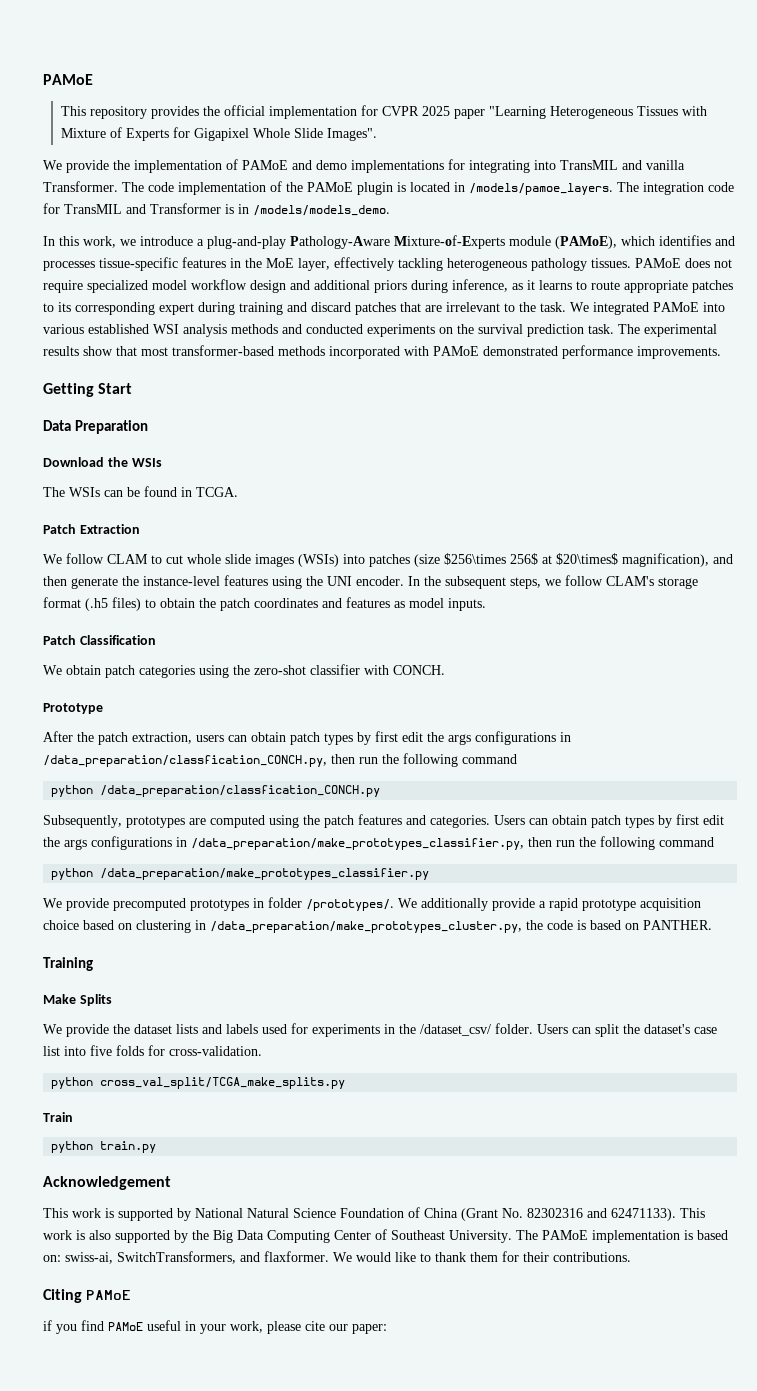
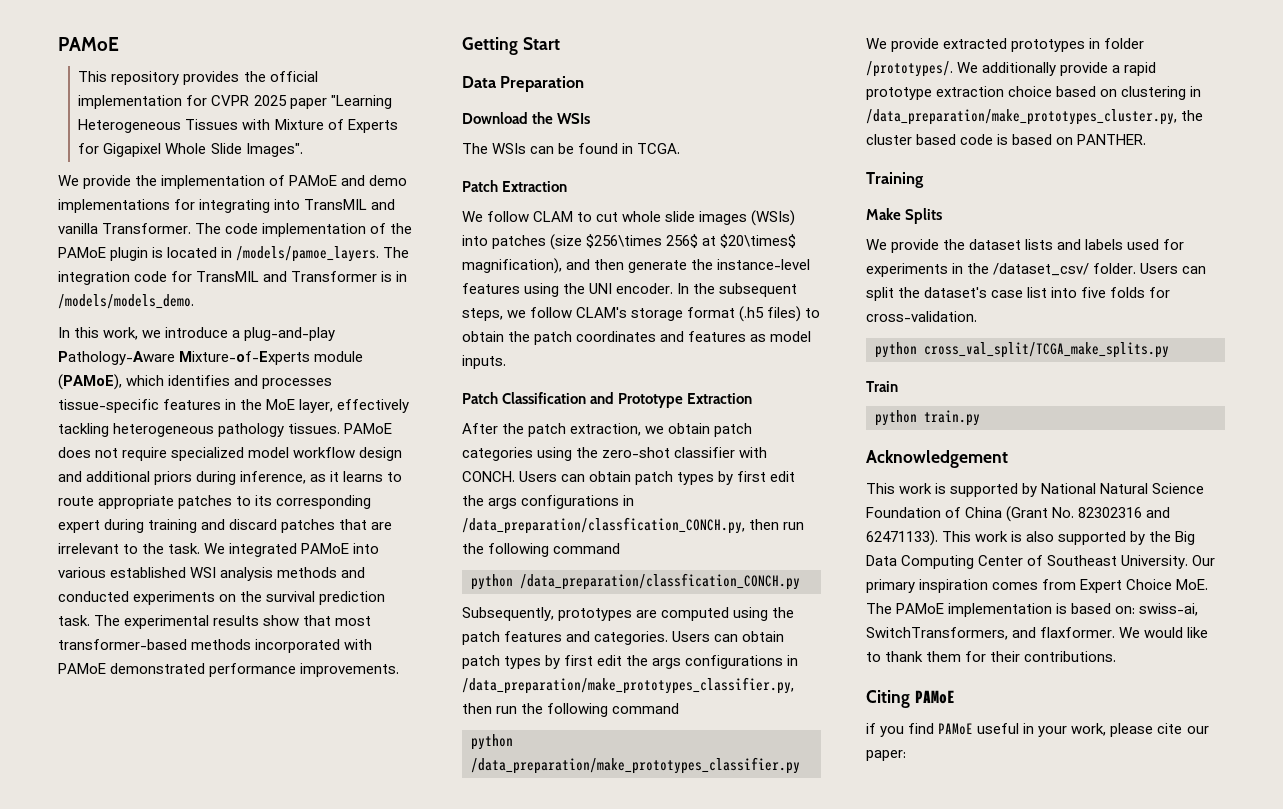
[43,665,62,675] // We -> [590,392,753,408] [462,423,665,437] and Prototype Extraction // After the patch extraction, we
[43,703,103,714] [43,731,224,745] // Prototype // After the patch extraction, users -> [519,471,558,482] Users
[113,898,186,911] precomputed -> [943,38,1008,49] extracted
[640,898,701,911] acquisition -> [936,86,1005,97] extraction
(543, 925) none -> [866,134,957,145] cluster based
(512, 1236) none -> [1192,555,1216,566] [866,579,1209,593] Our primary inspiration comes from Expert Choice MoE.

